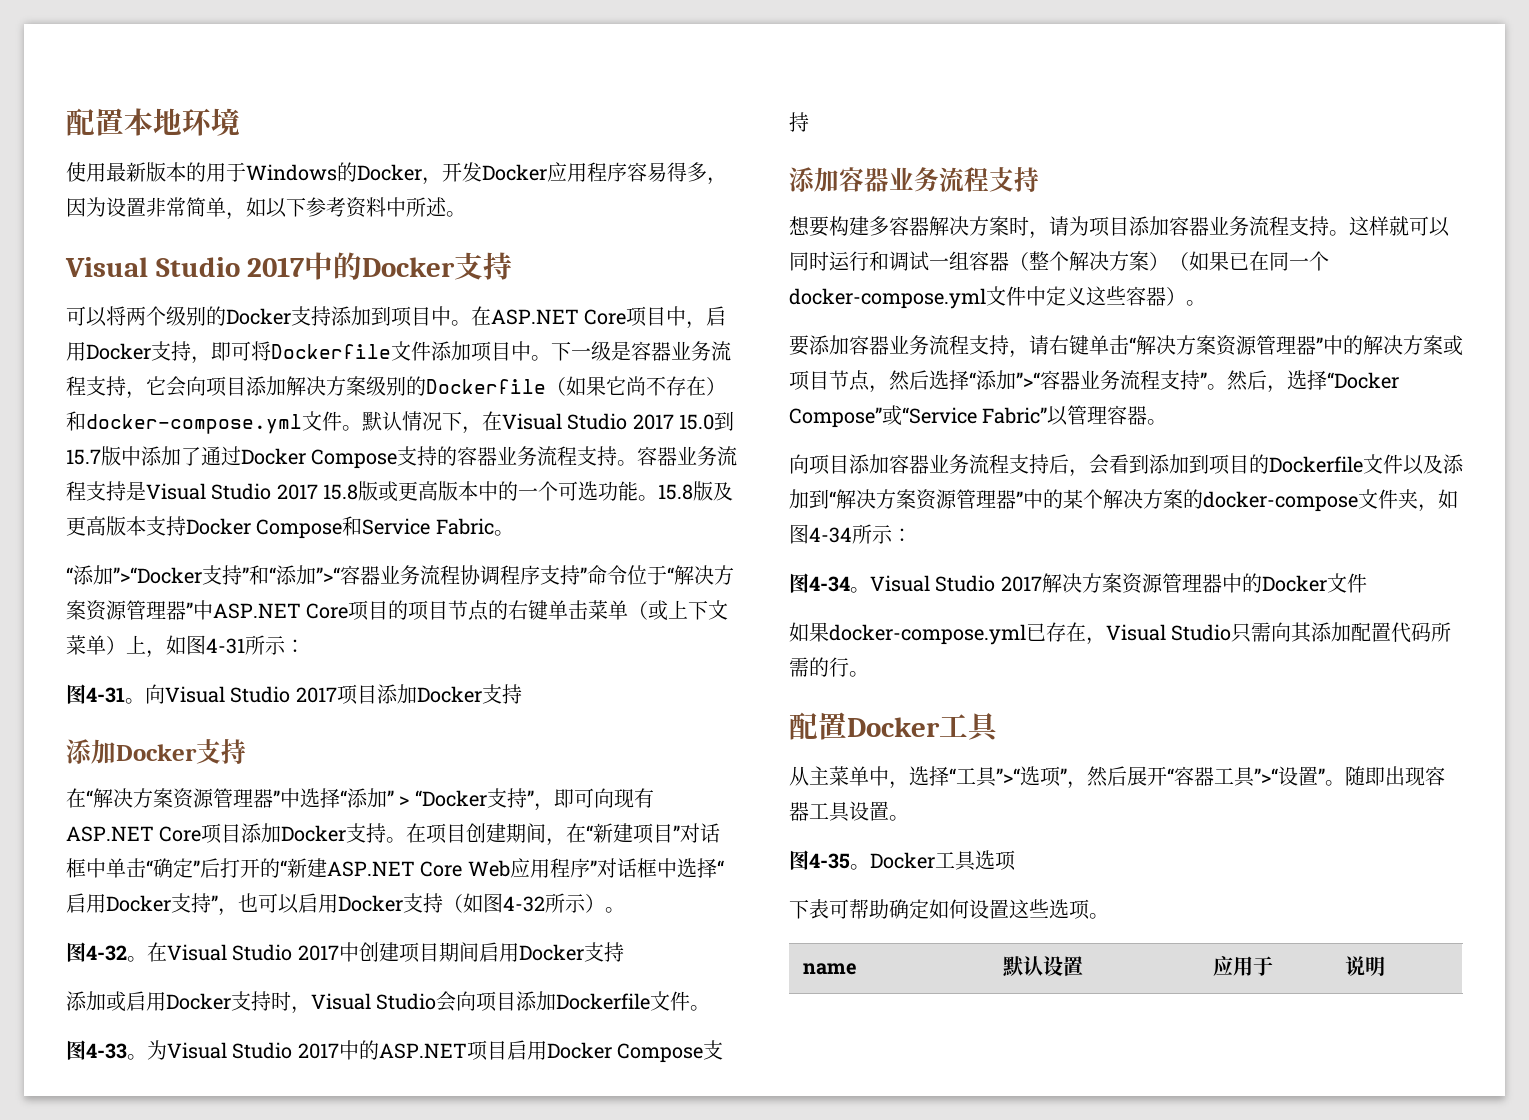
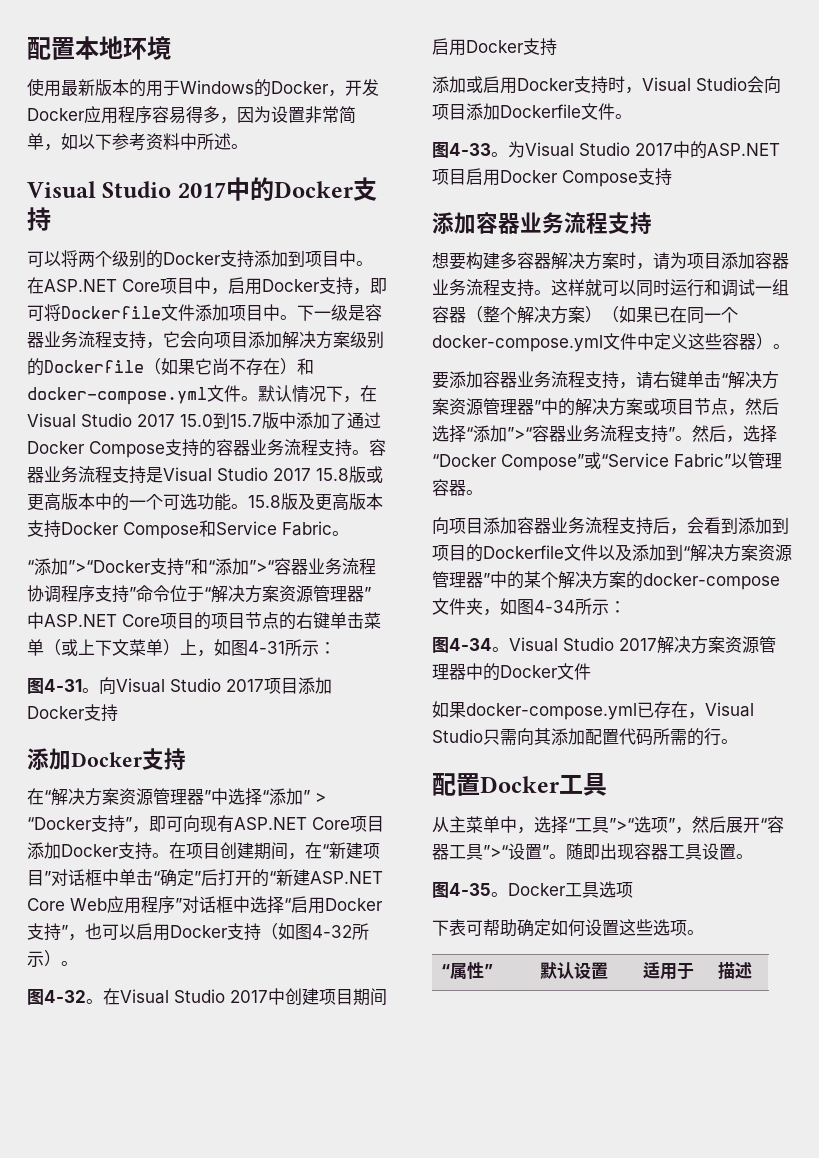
[802,963,857,975] name -> [441,962,494,979] “属性”
[1213,956,1233,976] 应 -> [642,962,660,979] 适
[1344,956,1385,976] 说明 -> [718,962,753,979] 描述

